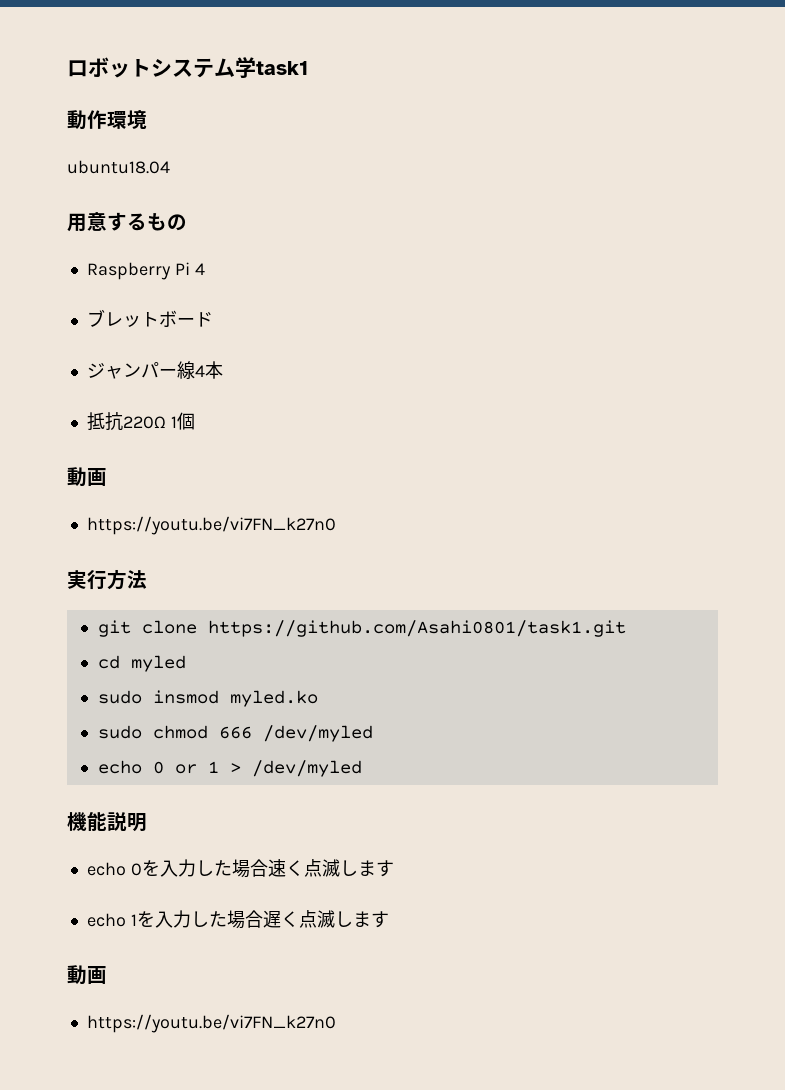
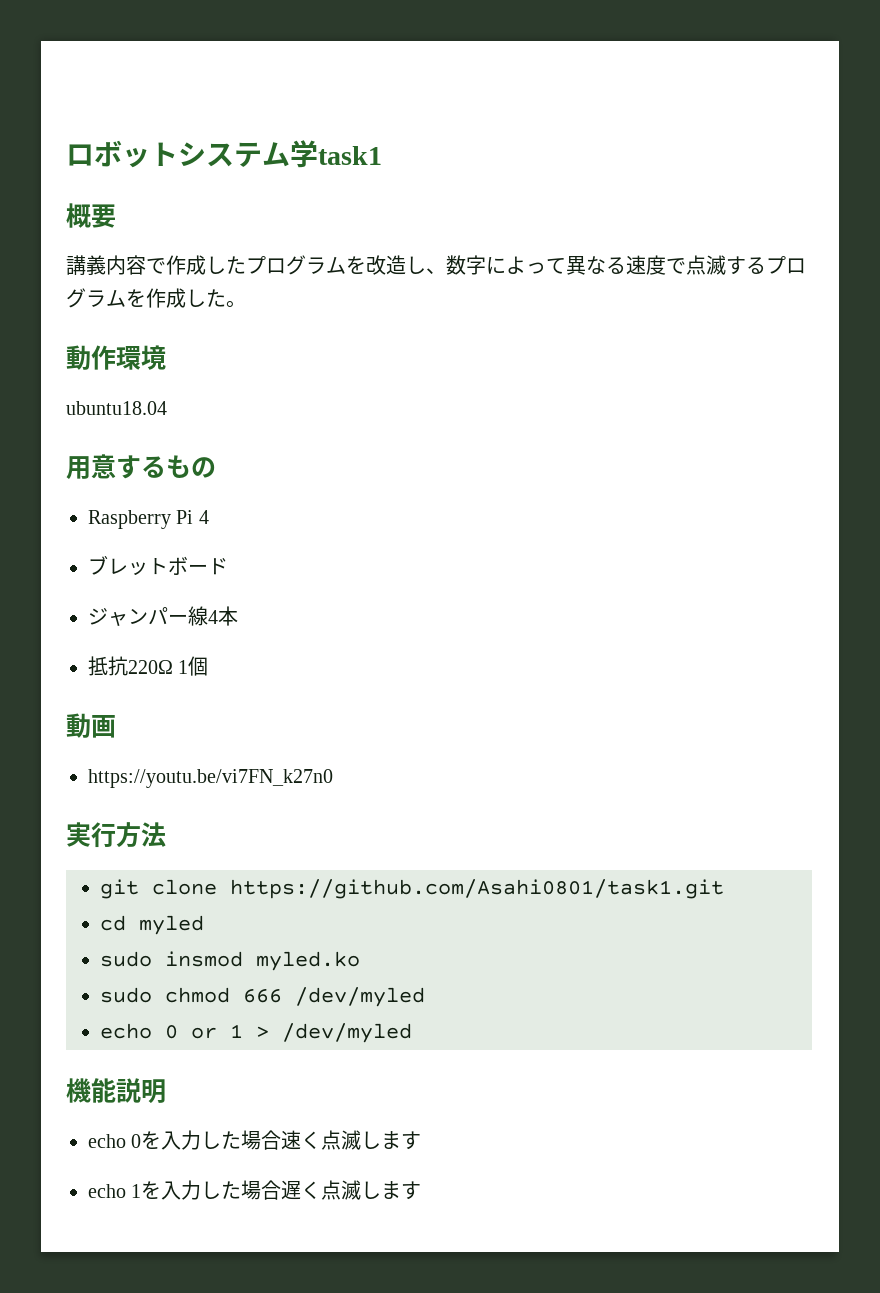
(308, 68) none -> [66,203,116,228] [66,255,806,275] [66,288,246,308] // 概要 // 講義内容で作成したプログラムを改造し、数字によって異なる速度で点滅するプログラムを作成した。
[67,965,107,985] [86,1014,336,1033] // 動画 // https://youtu.be/vi7FN_k27n0 -> (422, 1190) none

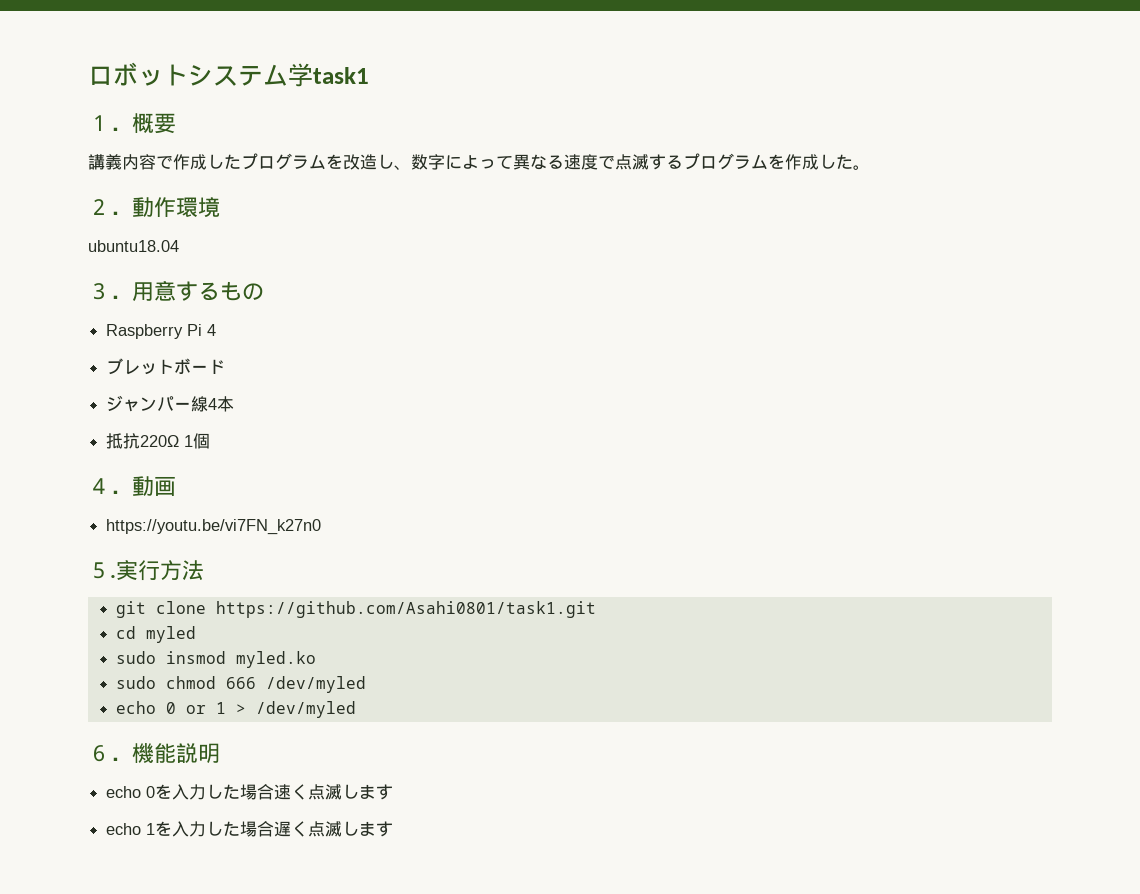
(382, 155) none -> [88,115,132,131] １．
(246, 304) none -> [88,199,132,215] ２．
(167, 408) none -> [88,283,132,300] ３．
(209, 666) none -> [88,478,132,494] ４．
(333, 778) none -> [88,562,116,579] ５.
(412, 1033) none -> [88,745,132,762] ６．

